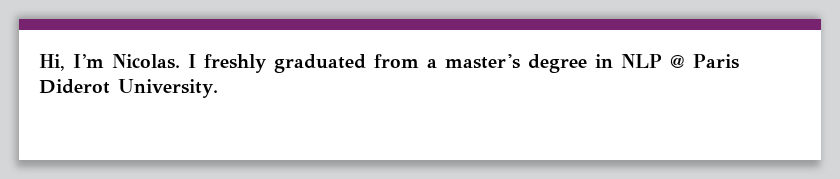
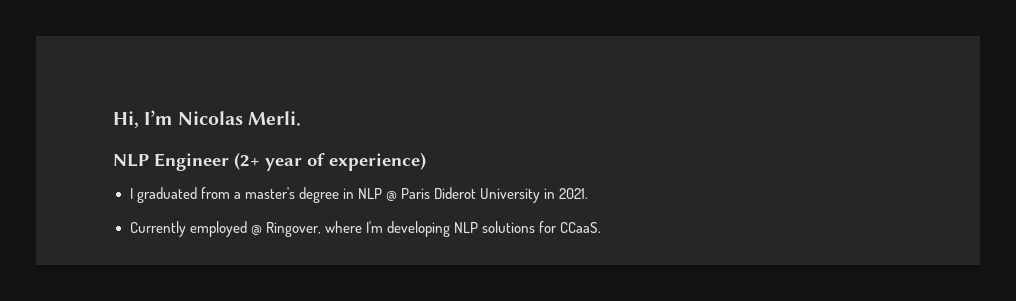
[112,54,267,73] Nicolas. I freshly -> [177,111,301,126] [113,152,426,171] [129,188,133,199] Nicolas Merli. // NLP Engineer (2+ year of experience) // I
[118,79,218,98] University. -> [480,188,589,203] [129,221,602,237] University in 2021. // Currently employed @ Ringover, where I'm developing NLP solutions for CCaaS.

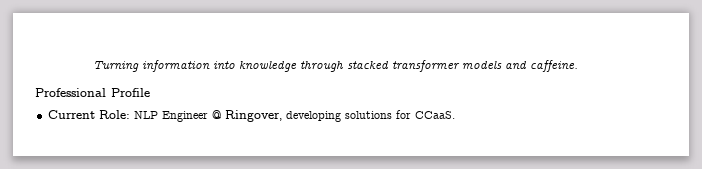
[113,110,301,128] [113,152,426,171] [129,187,589,203] [129,221,478,237] Hi, I’m Nicolas Merli. // NLP Engineer (2+ year of experience) // I graduated from a master's degree in NLP @ Paris Diderot University in 2021. // Currently employed @ Ringover, where I'm developing NLP -> [92,60,578,72] [35,88,150,97] [47,110,341,122] Turning information into knowledge through stacked transformer models and caffeine. // Professional Profile // Current Role: NLP Engineer @ Ringover, developing

